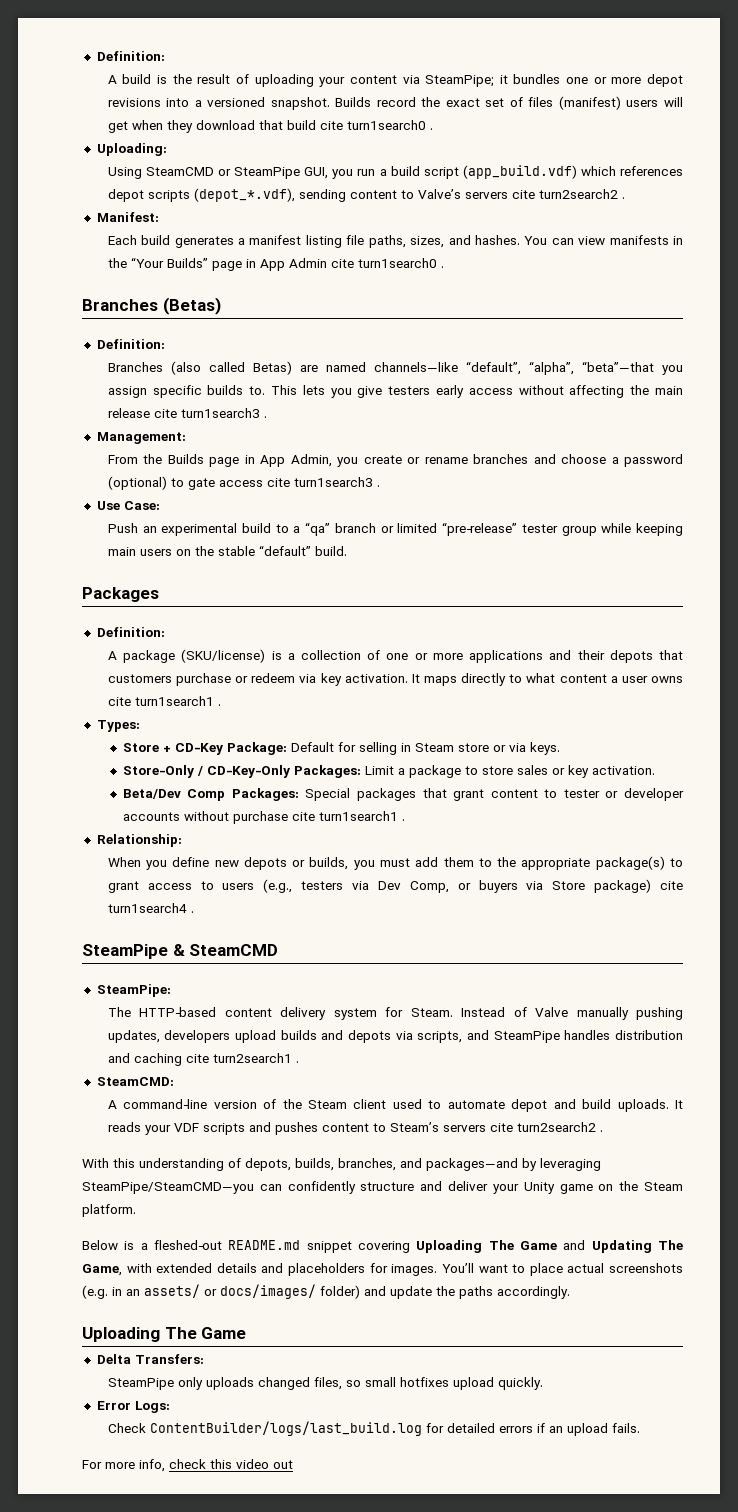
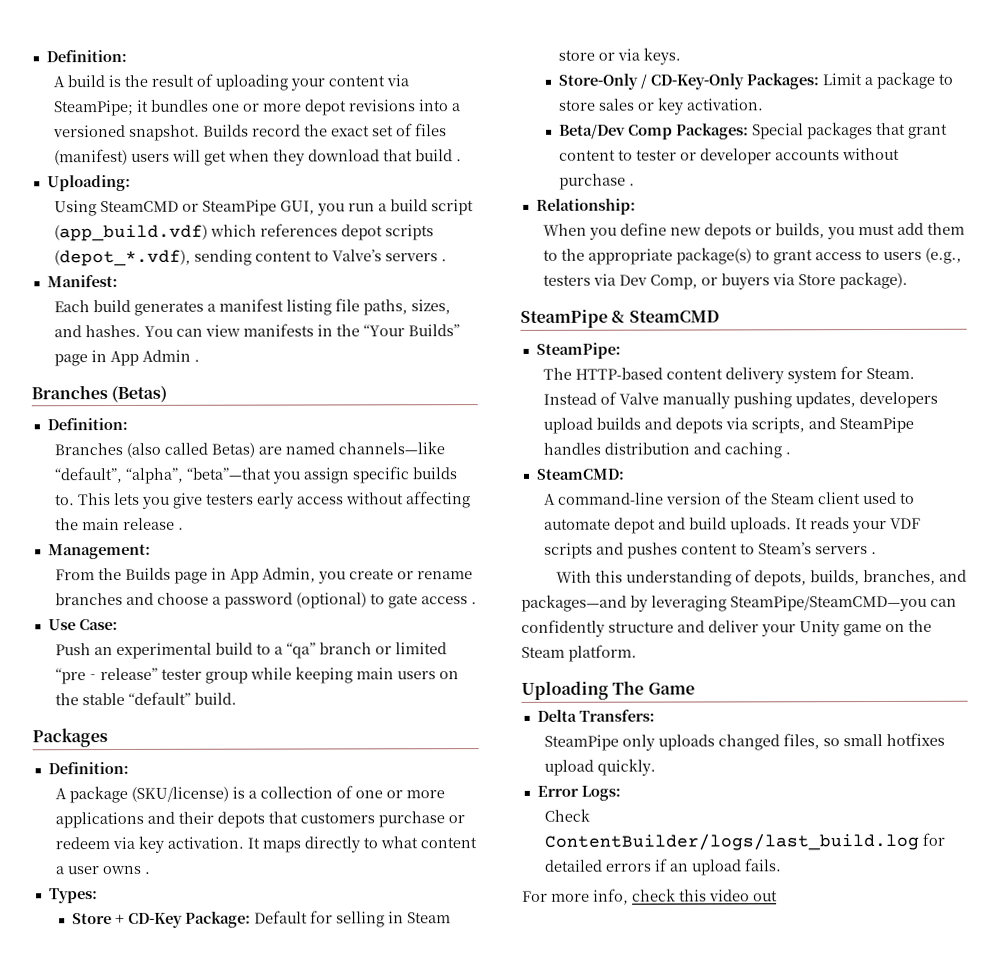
[319,120,426,130] cite turn1search0 -> (454, 155) none
[511,189,618,199] cite turn2search2 -> (439, 257) none
[330,258,437,268] cite turn1search0 -> (192, 355) none
[153,408,260,418] cite turn1search3 -> (176, 523) none
[266,477,373,487] cite turn1search3 -> (469, 600) none
[107,696,214,706] cite turn1search1 -> (143, 870) none
[291,811,398,821] cite turn1search1 -> (627, 181) none
[594,879,683,893] [107,903,194,913] package) cite turn1search4 . -> [839,271,909,290] package).
[185,1053,292,1063] cite turn2search1 -> (783, 450) none
[489,1122,596,1132] cite turn2search2 -> (869, 550) none
[82,1240,683,1253] [82,1263,684,1276] [82,1284,570,1299] // Below is a fleshed‑out README.md snippet covering Uploading The Game and Updating The Game, with extended details and placeholders for images. You’ll want to place actual screenshots (e.g. in an assets/ or docs/images/ folder) and update the paths accordingly. -> (637, 653) none

